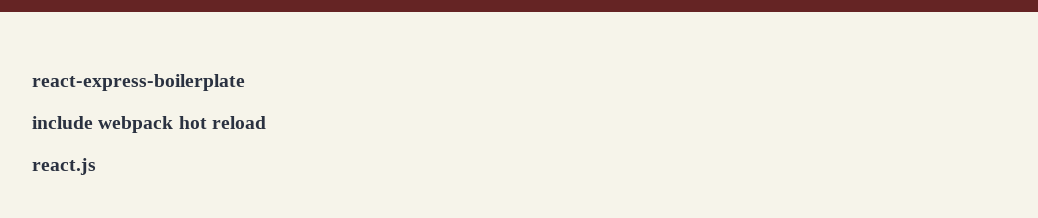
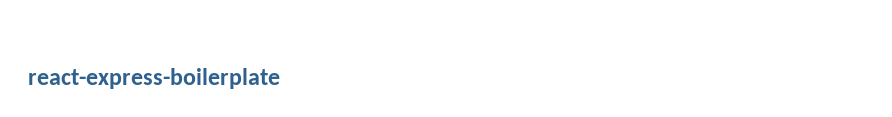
[32,116,266,133] [32,158,96,175] // include webpack hot reload // react.js -> (280, 78) none

